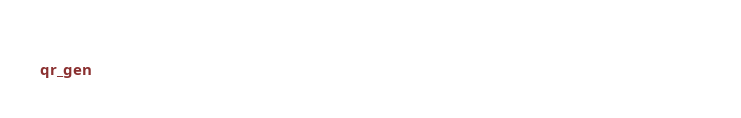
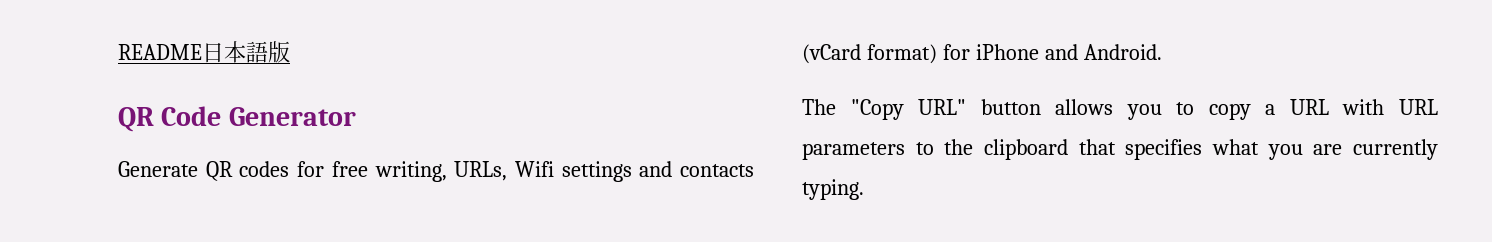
[40,67,92,78] qr_gen -> [118,41,290,63] [118,106,356,132] [118,161,754,182] [802,44,1162,64] [802,99,1438,120] [802,139,1438,160] [802,179,864,200] README日本語版 // QR Code Generator // Generate QR codes for free writing, URLs, Wifi settings and contacts (vCard format) for iPhone and Android. // The "Copy URL" button allows you to copy a URL with URL parameters to the clipboard that specifies what you are currently typing.

